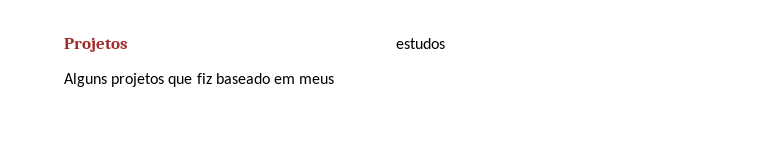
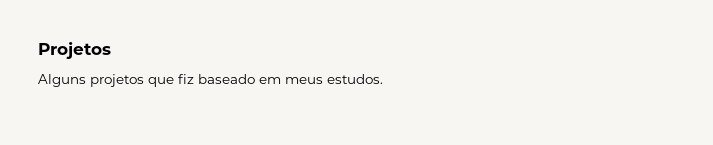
[396,38,445,49] estudos -> [327,74,383,84] estudos.

